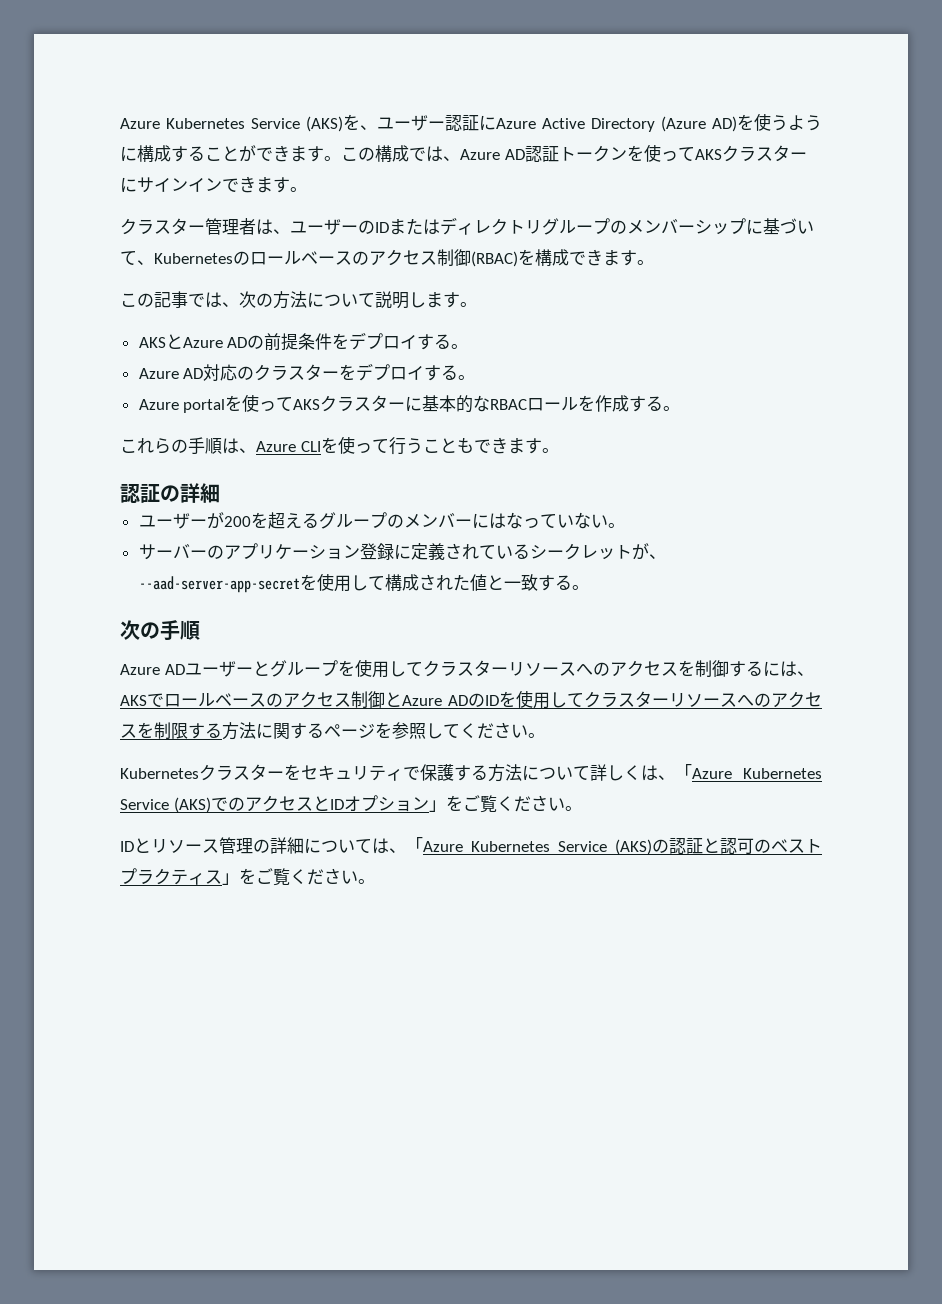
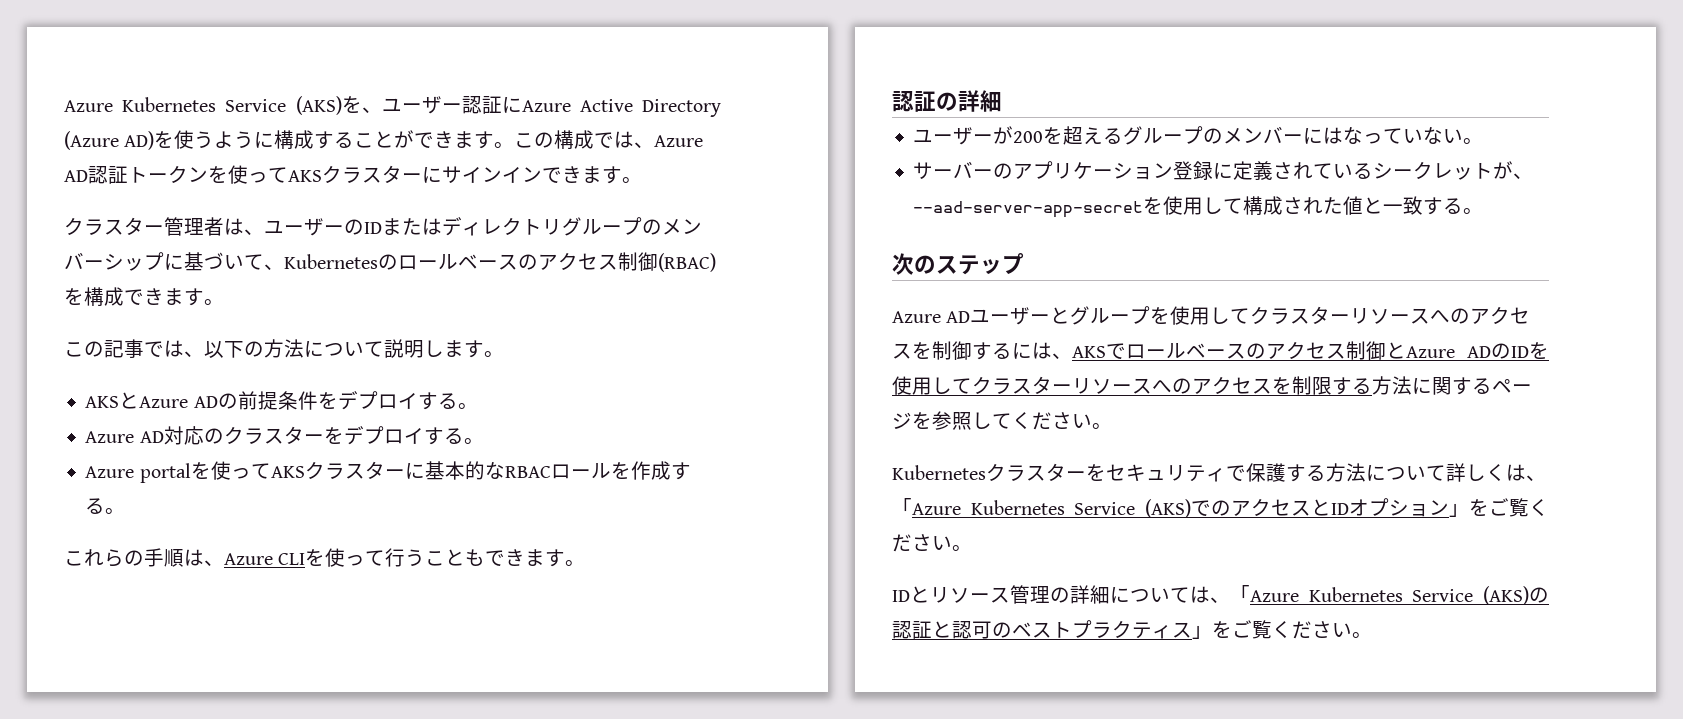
[239,291,256,308] 次 -> [204,341,244,358] 以下
[160,620,200,641] 手順 -> [936,253,1024,275] ステップ

